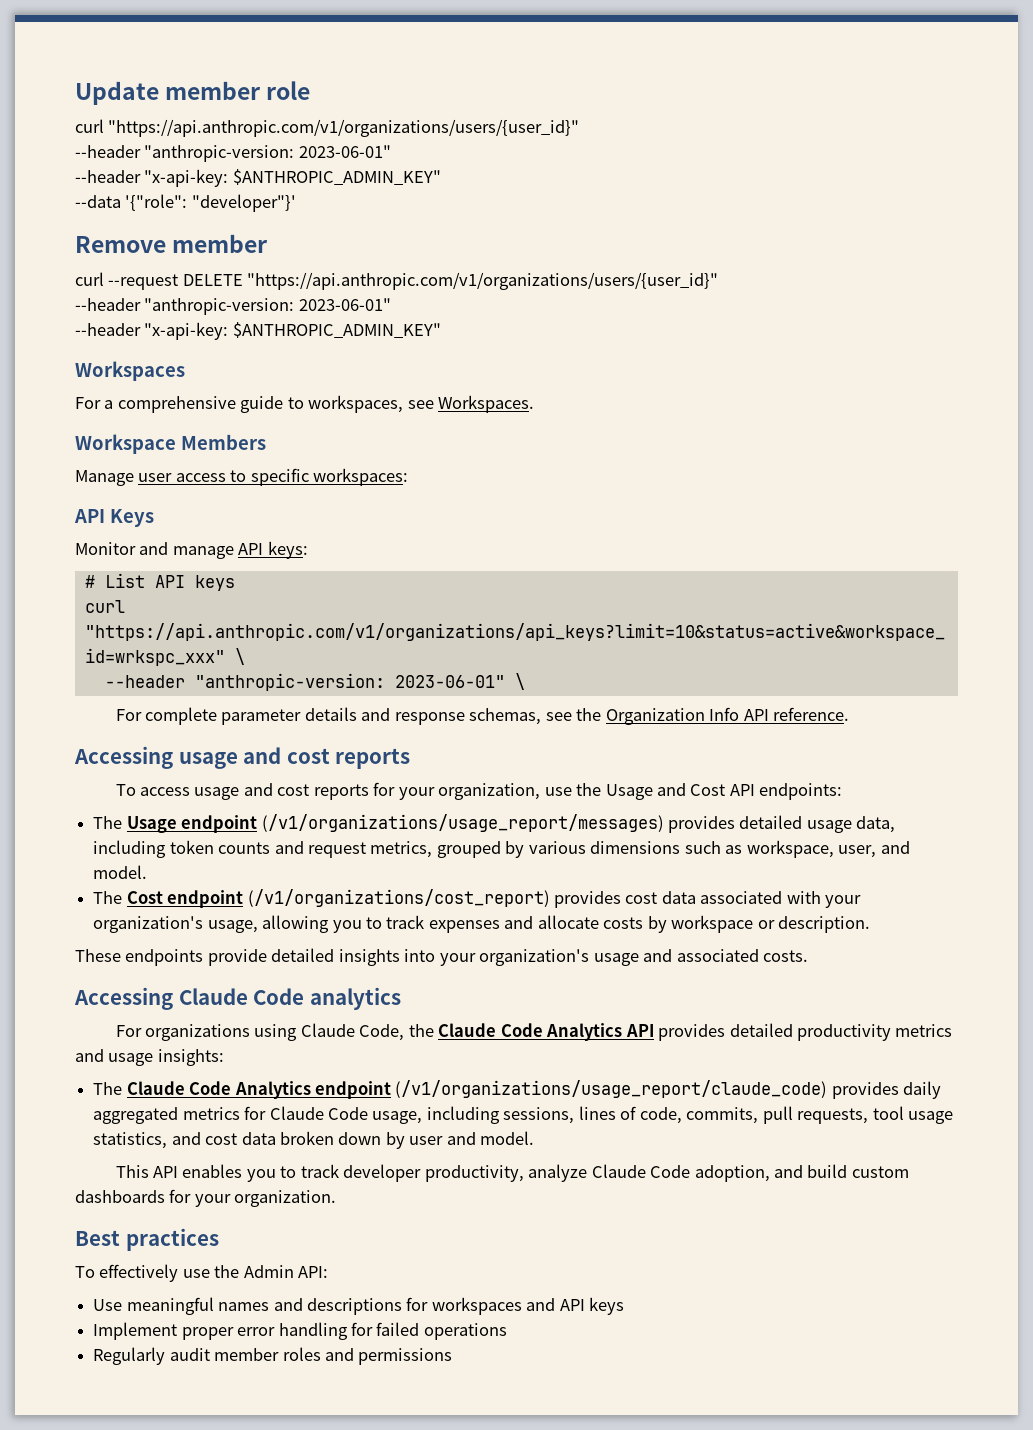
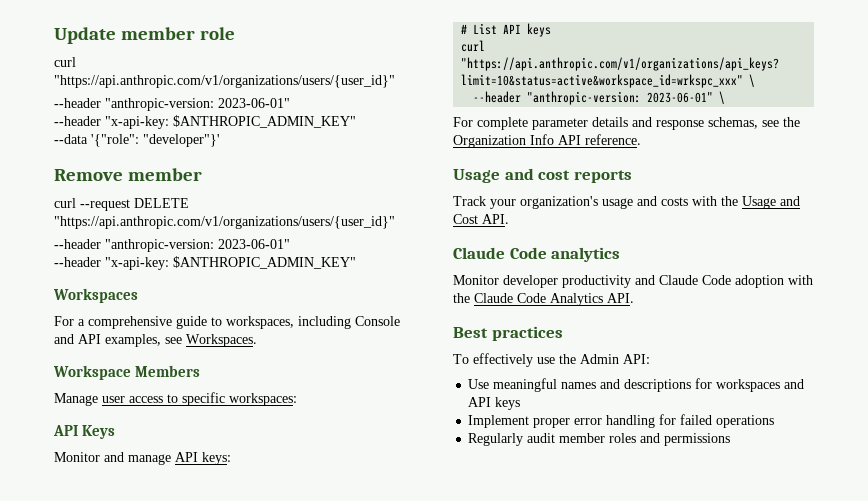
(404, 404) none -> [298,316,400,329] [54,334,161,347] including Console and API examples,
[74,746,238,769] Accessing usage -> [453,169,500,183] Usage
[115,782,843,800] [93,814,896,833] [93,840,910,858] [93,865,148,879] [93,889,862,908] [93,915,871,933] [75,948,809,966] [74,987,401,1010] [115,1023,953,1041] [75,1049,224,1066] [93,1080,942,1099] [93,1106,953,1124] [93,1131,535,1149] [115,1164,909,1182] [75,1189,337,1207] To access usage and cost reports for your organization, use the Usage and Cost API endpoints: // The Usage endpoint (/v1/organizations/usage_report/messages) provides detailed usage data, including token counts and request metrics, grouped by various dimensions such as workspace, user, and model. // The Cost endpoint (/v1/organizations/cost_report) provides cost data associated with your organization's usage, allowing you to track expenses and allocate costs by workspace or description. // These endpoints provide detailed insights into your organization's usage and associated costs. // Accessing Claude Code analytics // For organizations using Claude Code, the Claude Code Analytics API provides detailed productivity metrics and usage insights: // The Claude Code Analytics endpoint (/v1/organizations/usage_report/claude_code) provides daily aggregated metrics for Claude Code usage, including sessions, lines of code, commits, pull requests, tool usage statistics, and cost data broken down by user and model. // This API enables you to track developer productivity, analyze Claude Code adoption, and build custom dashboards for your organization. -> [453,196,800,209] [453,214,509,224] [453,247,621,262] [453,275,813,288] [453,293,634,306] Track your organization's usage and costs with the Usage and Cost API. // Claude Code analytics // Monitor developer productivity and Claude Code adoption with the Claude Code Analytics API.

